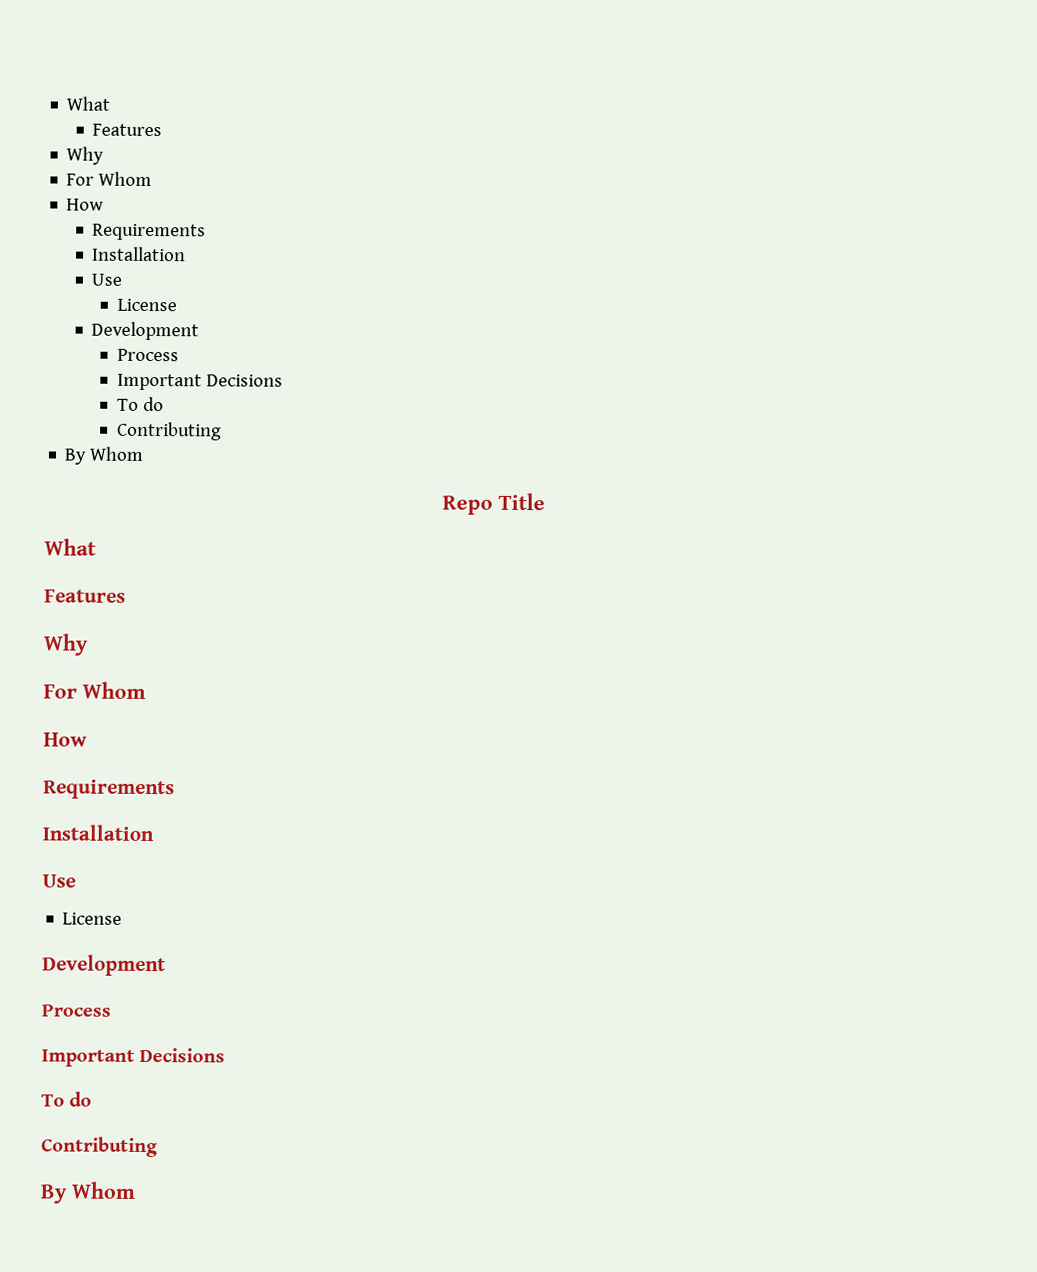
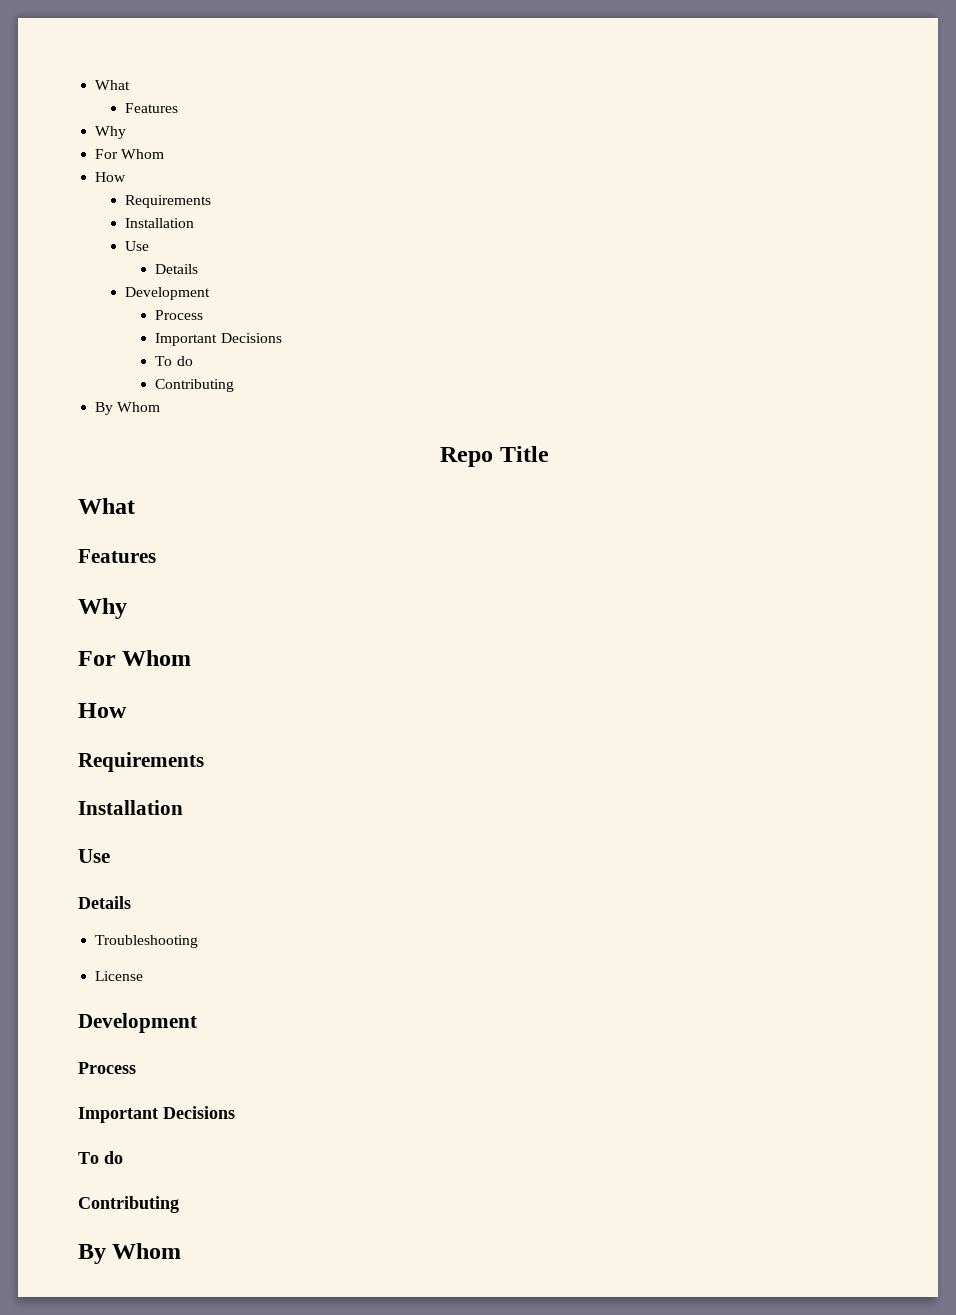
[66,96,111,111] [92,123,163,137] [66,146,105,165] [66,171,153,187] [66,198,105,211] [92,223,207,241] [92,246,187,262] [91,273,123,286] [117,298,178,312] What // Features // Why // For Whom // How // Requirements // Installation // Use // License -> [95,80,131,90] [125,103,179,113] [95,126,127,139] [95,149,165,159] [95,172,127,182] [125,195,212,208] [125,218,195,228] [125,241,150,251] [155,264,199,274] What // Features // Why // For Whom // How // Requirements // Installation // Use // Details
(76, 881) none -> [78,896,131,909] [95,935,199,948] // Details // Troubleshooting

